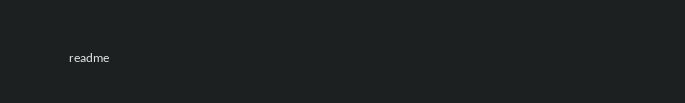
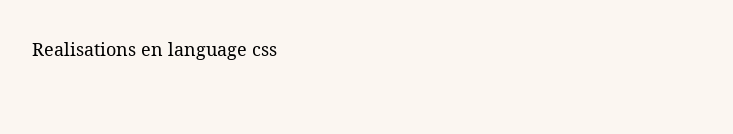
[69,53,109,62] readme -> [32,42,277,60] Realisations en language css

